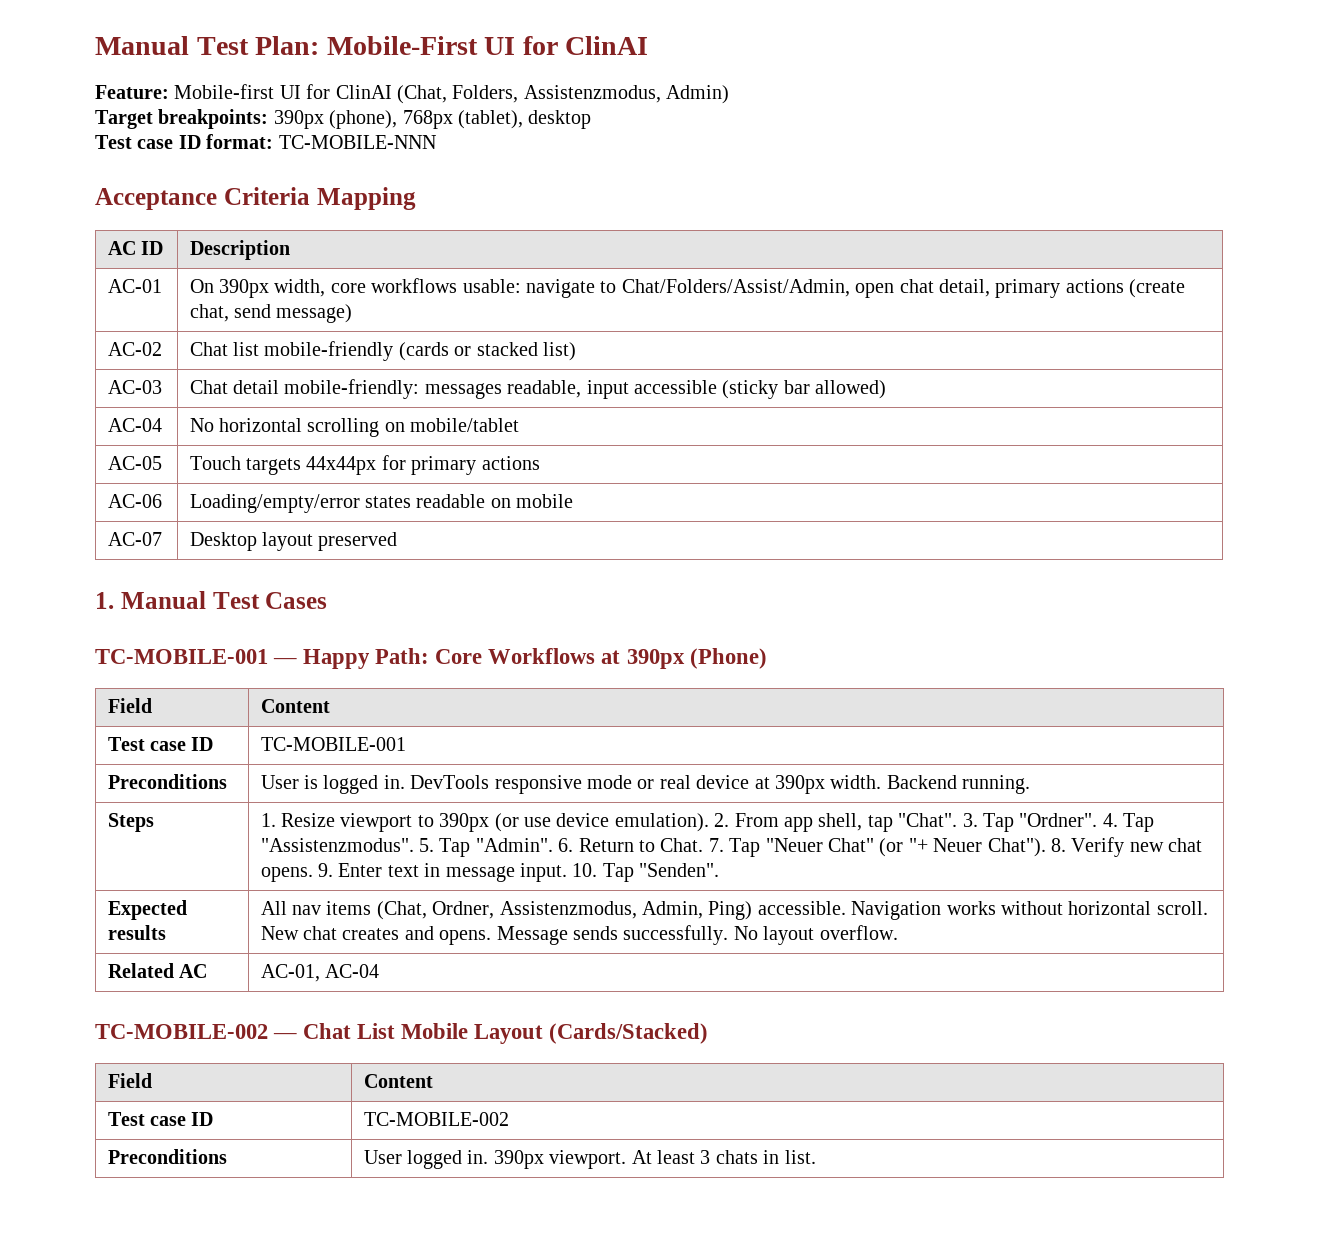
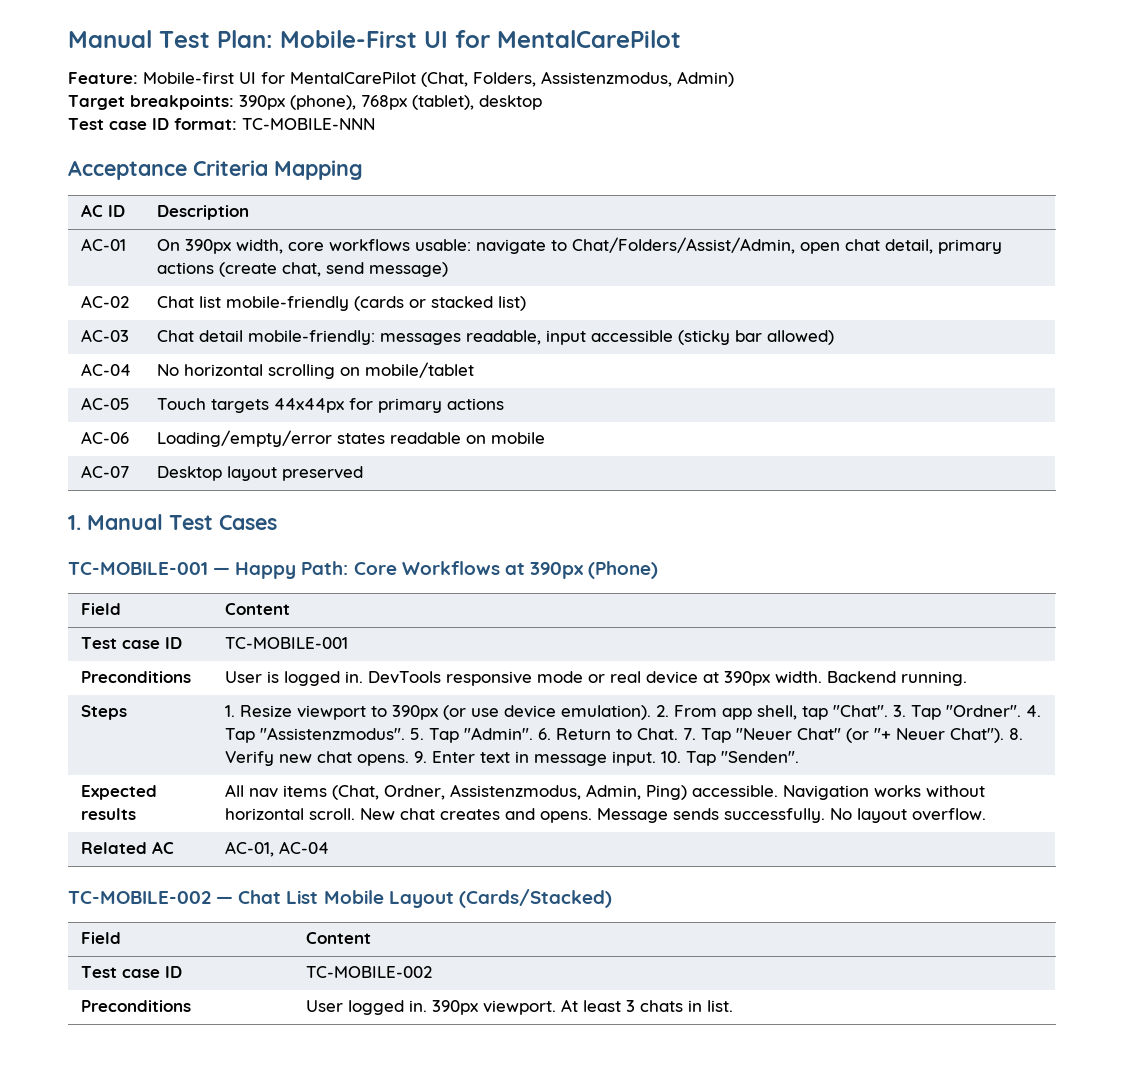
[565,36,649,55] ClinAI -> [497,30,681,48] MentalCarePilot
[335,85,392,99] ClinAI -> [290,72,416,84] MentalCarePilot

